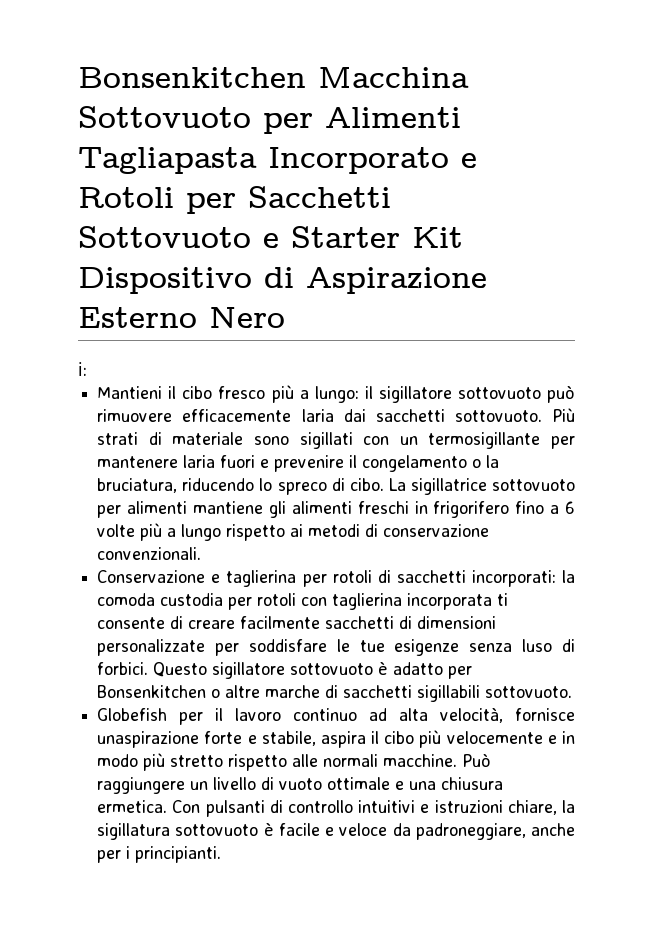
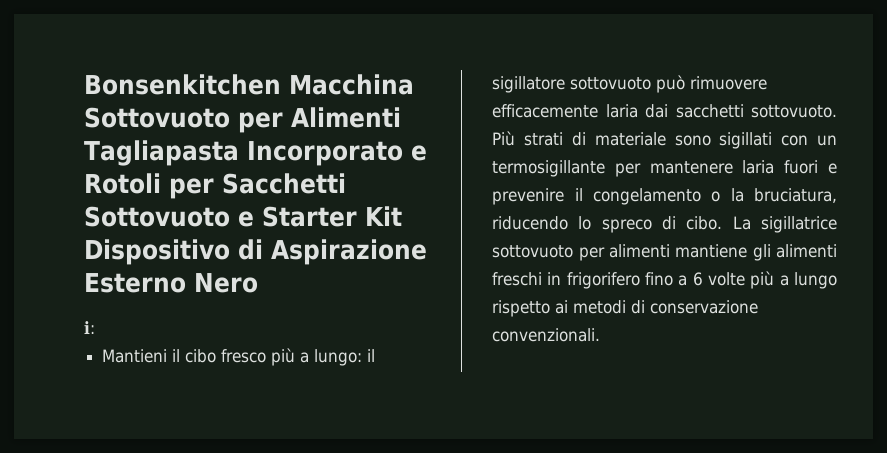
[97,570,575,587] [97,593,509,610] [97,616,497,629] [97,639,575,656] [97,662,473,679] [97,685,573,702] [97,707,575,725] [97,730,576,748] [97,753,492,771] [97,777,504,794] [97,800,576,817] [97,823,575,840] [97,846,222,863] // Conservazione e taglierina per rotoli di sacchetti incorporati: la comoda custodia per rotoli con taglierina incorporata ti consente di creare facilmente sacchetti di dimensioni personalizzate per soddisfare le tue esigenze senza luso di forbici. Questo sigillatore sottovuoto è adatto per Bonsenkitchen o altre marche di sacchetti sigillabili sottovuoto. // Globefish per il lavoro continuo ad alta velocità, fornisce unaspirazione forte e stabile, aspira il cibo più velocemente e in modo più stretto rispetto alle normali macchine. Può raggiungere un livello di vuoto ottimale e una chiusura ermetica. Con pulsanti di controllo intuitivi e istruzioni chiare, la sigillatura sottovuoto è facile e veloce da padroneggiare, anche per i principianti. -> (601, 335) none

